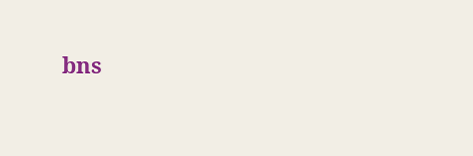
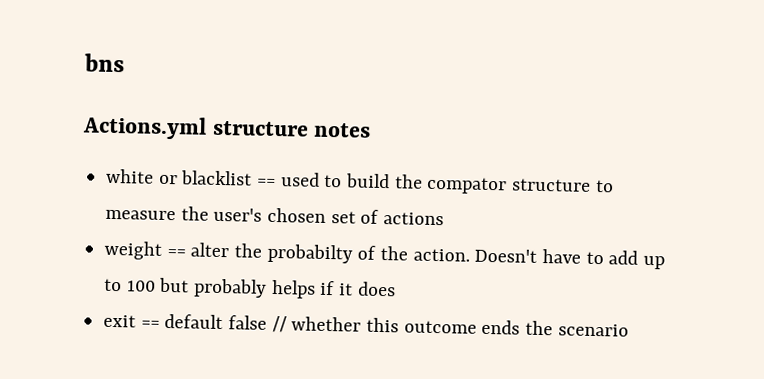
(103, 65) none -> [82,115,372,140] [106,168,614,195] [105,206,445,226] [104,240,666,270] [104,277,396,299] [103,313,629,337] // Actions.yml structure notes // white or blacklist == used to build the compator structure to measure the user's chosen set of actions // weight == alter the probabilty of the action. Doesn't have to add up to 100 but probably helps if it does // exit == default false // whether this outcome ends the scenario

